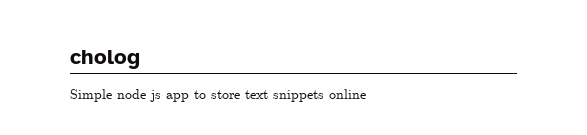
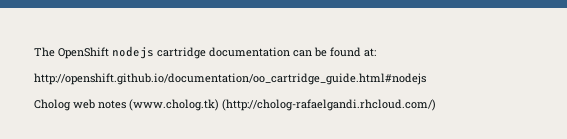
[70,50,140,69] [70,89,366,102] cholog // Simple node js app to store text snippets online -> [34,46,376,59] [34,73,426,85] [34,99,436,111] The OpenShift nodejs cartridge documentation can be found at: // http://openshift.github.io/documentation/oo_cartridge_guide.html#nodejs // Cholog web notes (www.cholog.tk) (http://cholog-rafaelgandi.rhcloud.com/)

